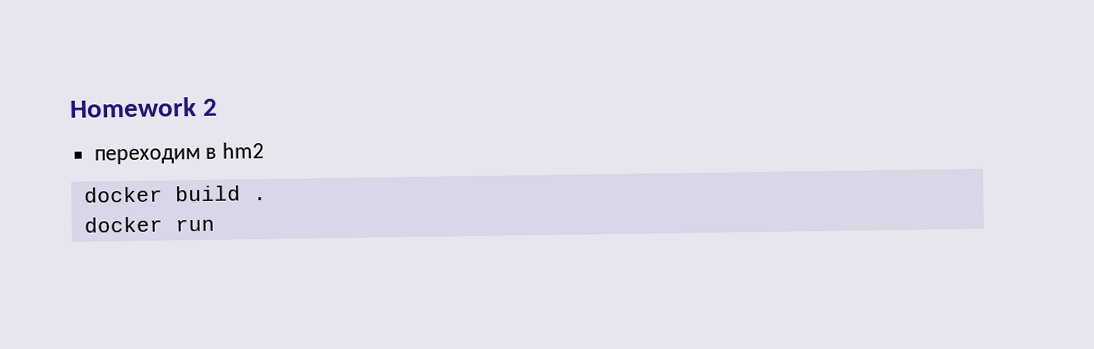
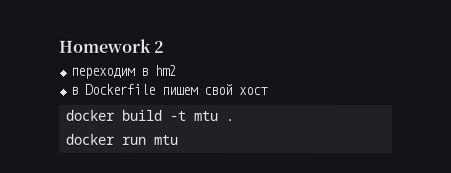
(265, 150) none -> [70,83,269,96] // в Dockerfile пишем свой хост
(241, 193) none -> [168,110,218,121] -t mtu
(215, 225) none -> [152,134,178,145] mtu

